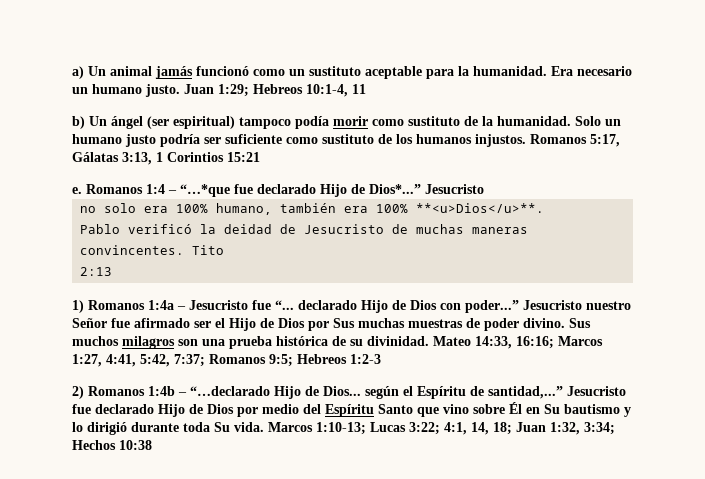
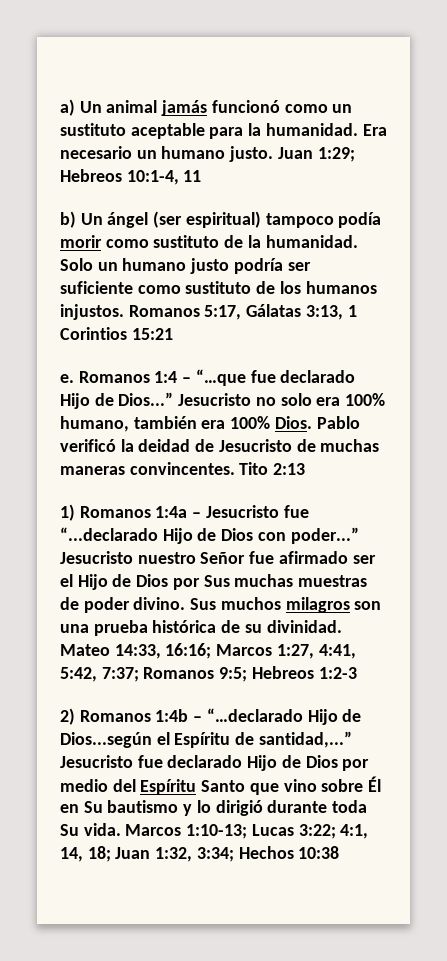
[180,184,484,197] “…*que fue declarado Hijo de Dios*...” Jesucristo // -> [195,369,356,386] [60,392,252,409] “…que fue declarado Hijo de Dios...” Jesucristo
[416,203,545,213] **<u>Dios</u>**. // -> [274,416,312,429] Dios.
(225, 250) // -> (269, 468) none
[275,300,357,310] “... declarado -> [60,527,158,541] “...declarado
[323,386,399,399] Dios... según -> [60,732,152,748] Dios...según

